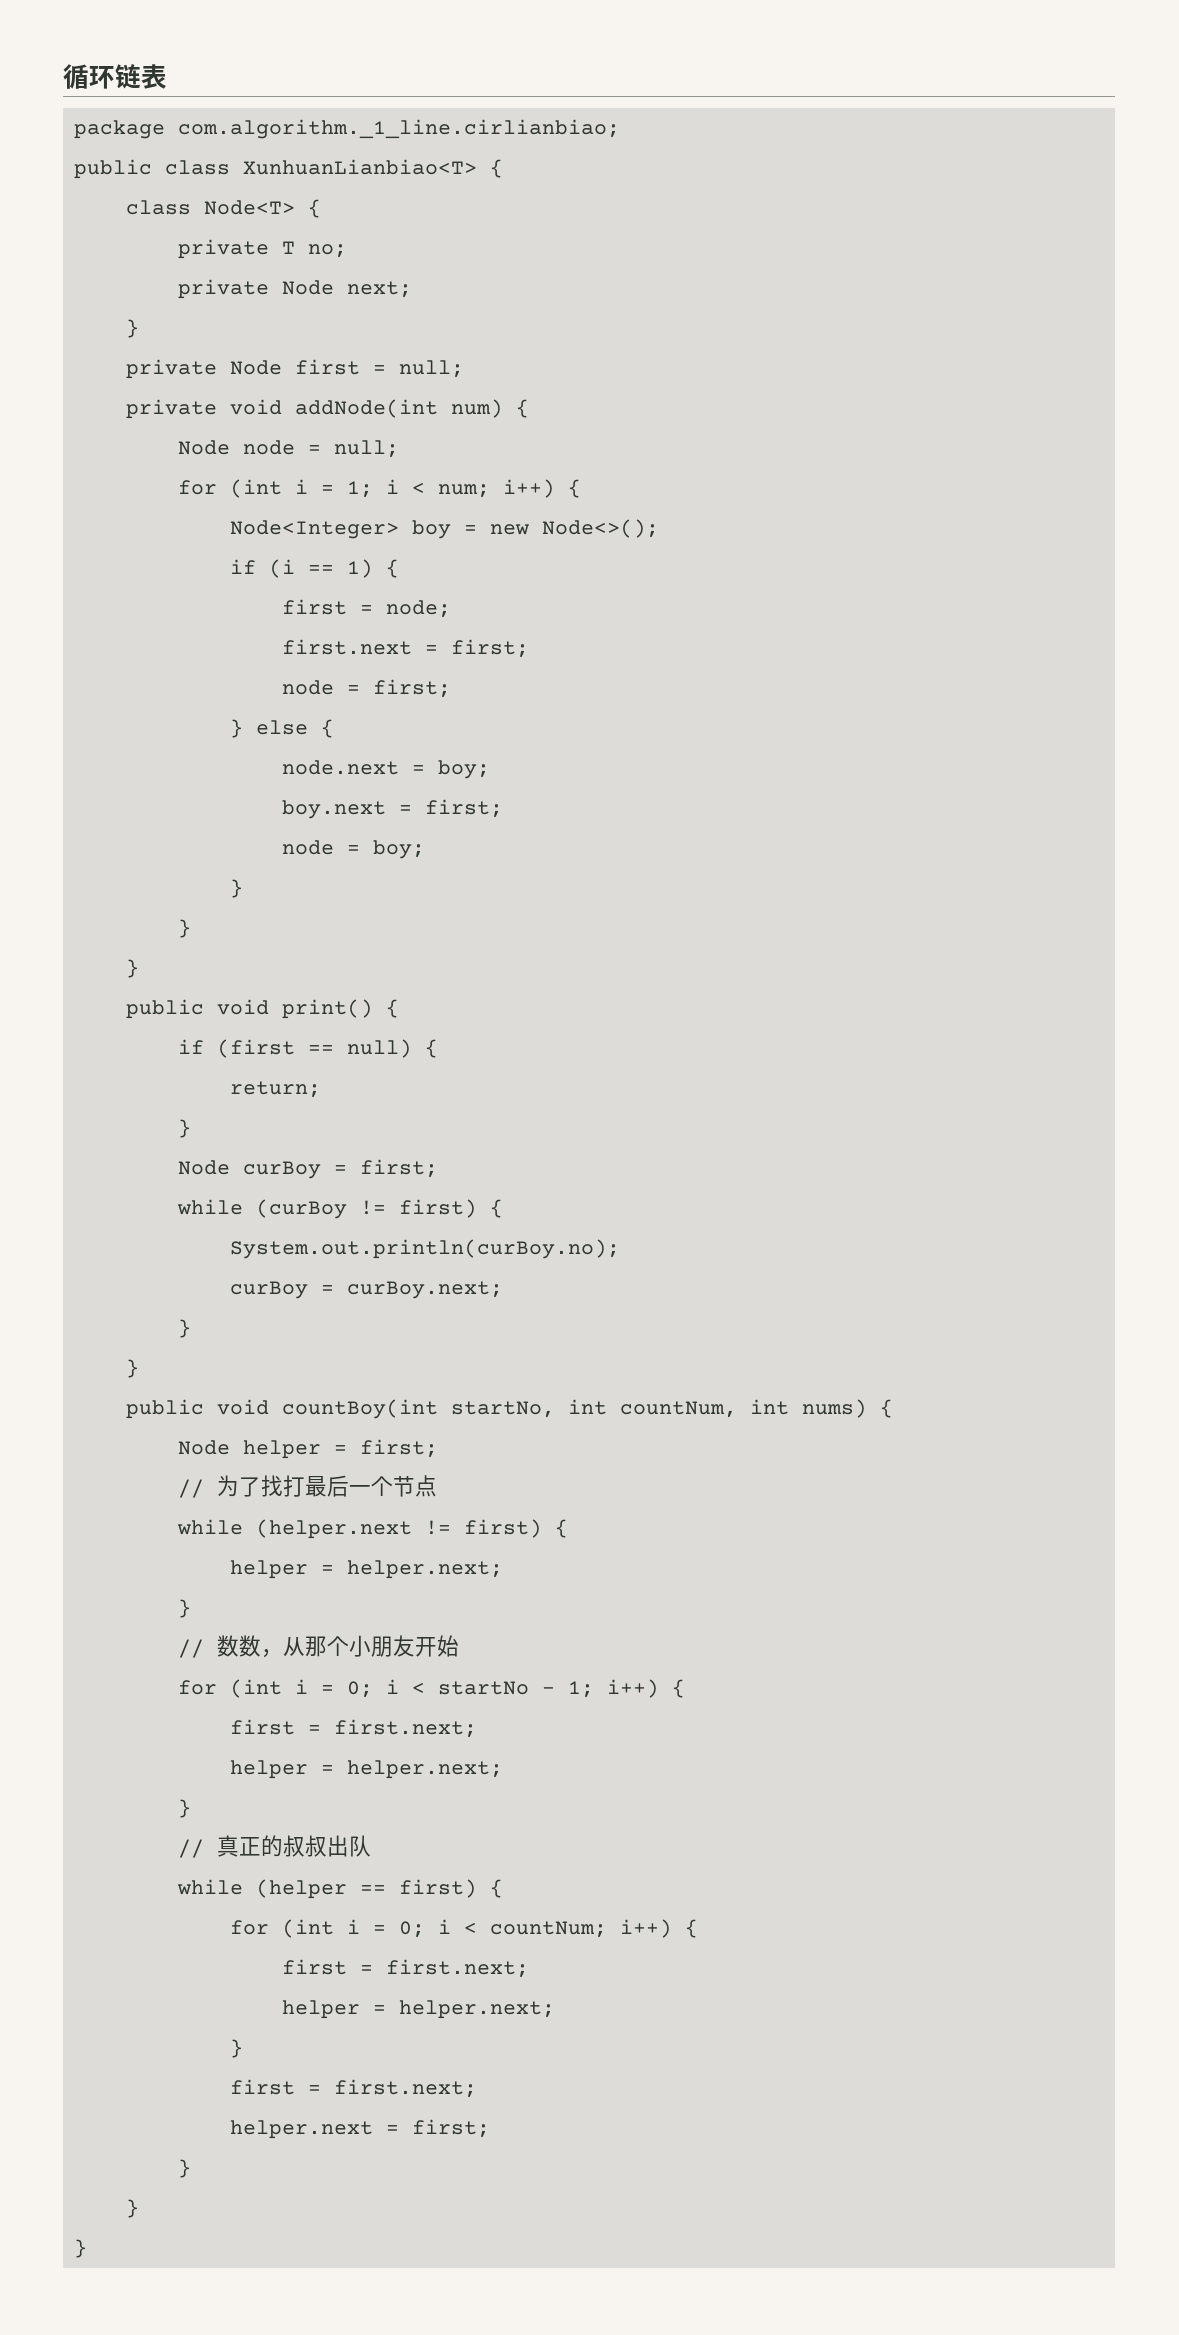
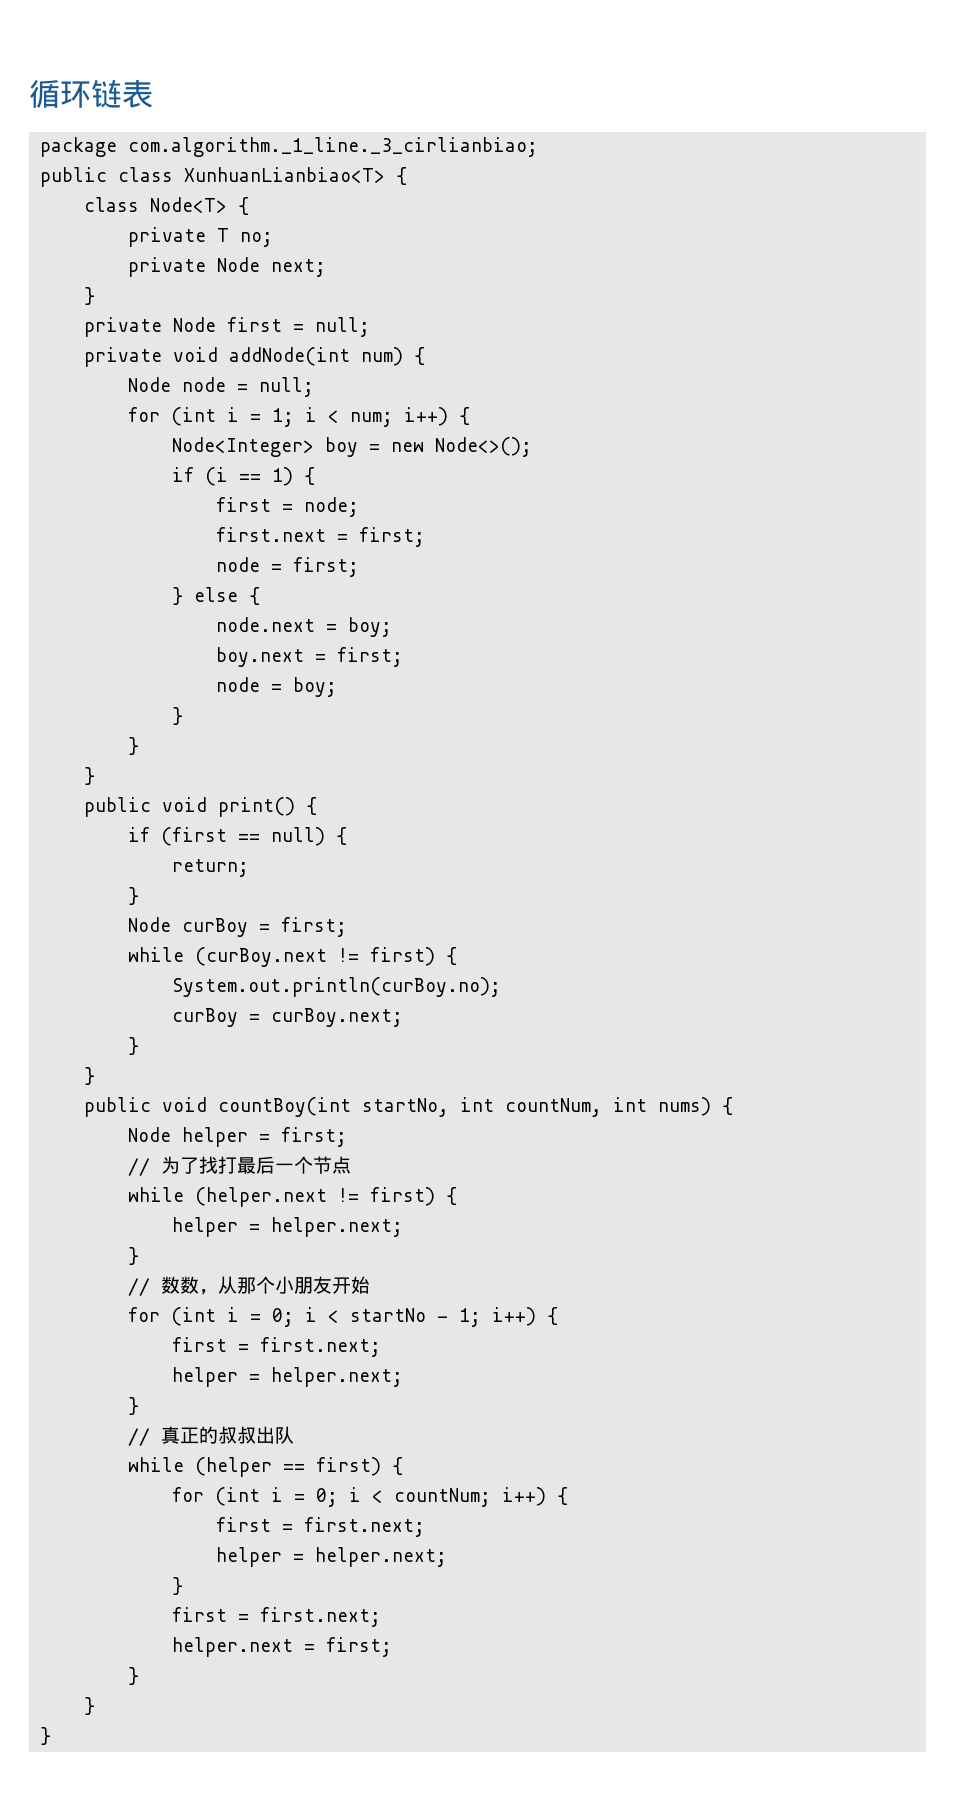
[177,119,620,139] com.algorithm._1_line.cirlianbiao; -> [128,137,539,157] com.algorithm._1_line._3_cirlianbiao;
[255,1199,347,1219] (curBoy -> [195,947,328,967] (curBoy.next

